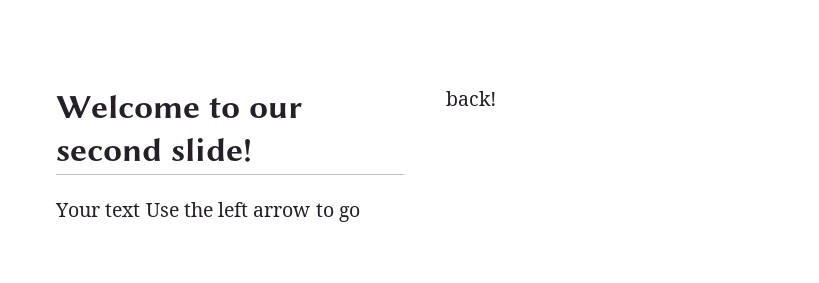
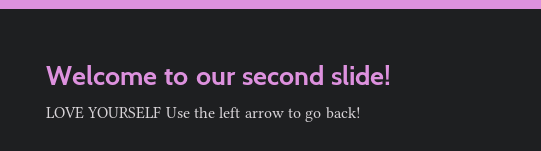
[55,203,141,217] Your text -> [46,106,162,119] LOVE YOURSELF

